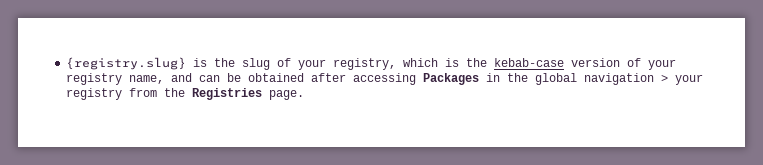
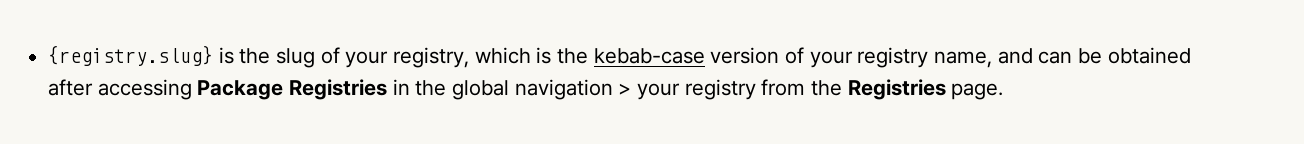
[423,73,480,85] Packages -> [197,79,388,100] Package Registries

